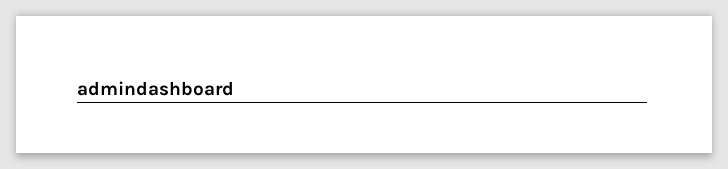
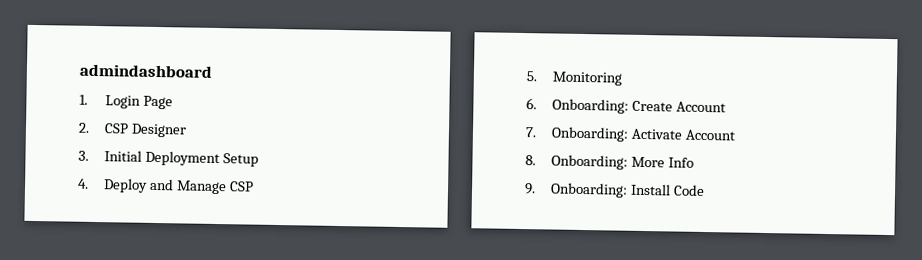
(234, 88) none -> [79,94,173,110] [78,122,187,138] [78,150,259,167] [77,178,254,195] [526,71,623,86] [526,98,726,114] [525,126,736,142] [525,154,694,170] [524,182,705,198] // 1. Login Page // 2. CSP Designer // 3. Initial Deployment Setup // 4. Deploy and Manage CSP // 5. Monitoring // 6. Onboarding: Create Account // 7. Onboarding: Activate Account // 8. Onboarding: More Info // 9. Onboarding: Install Code

